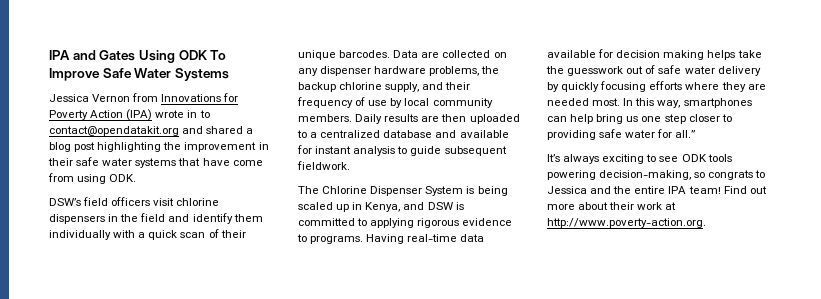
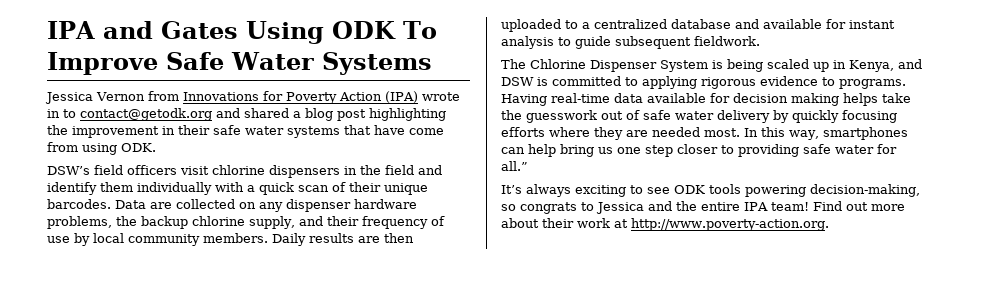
[49,126,179,136] contact@opendatakit.org -> [80,108,212,121] contact@getodk.org

